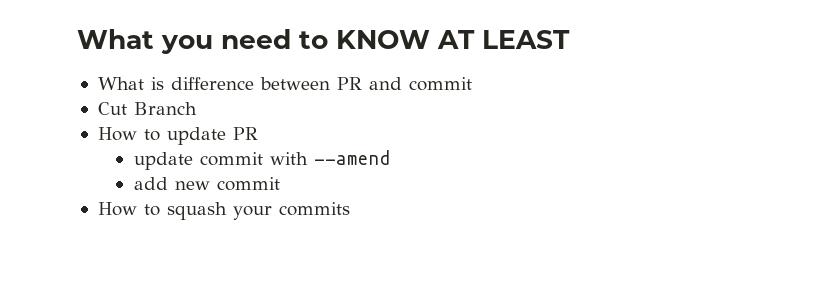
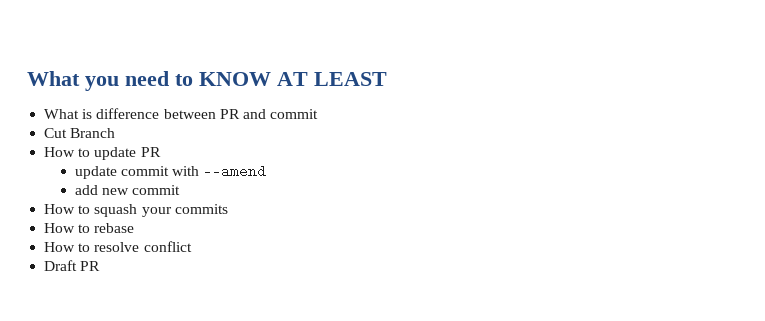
(350, 209) none -> [44,223,135,233] [44,241,192,252] [44,260,101,271] // How to rebase // How to resolve conflict // Draft PR

